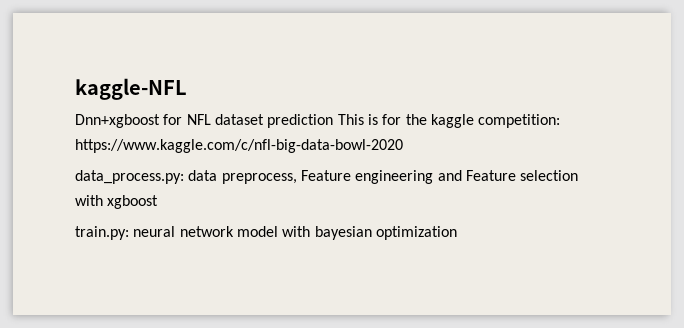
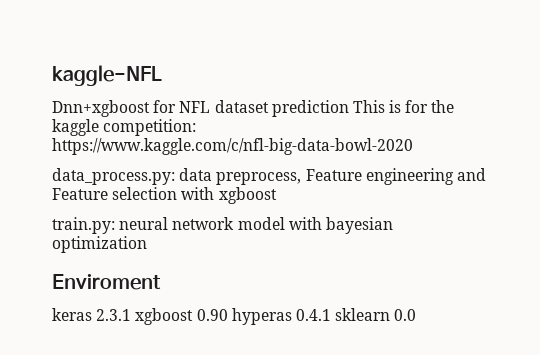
(457, 233) none -> [52,274,161,290] [52,308,417,325] // Enviroment // keras 2.3.1 xgboost 0.90 hyperas 0.4.1 sklearn 0.0

